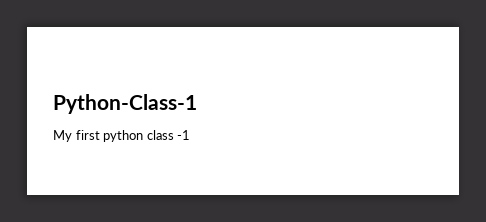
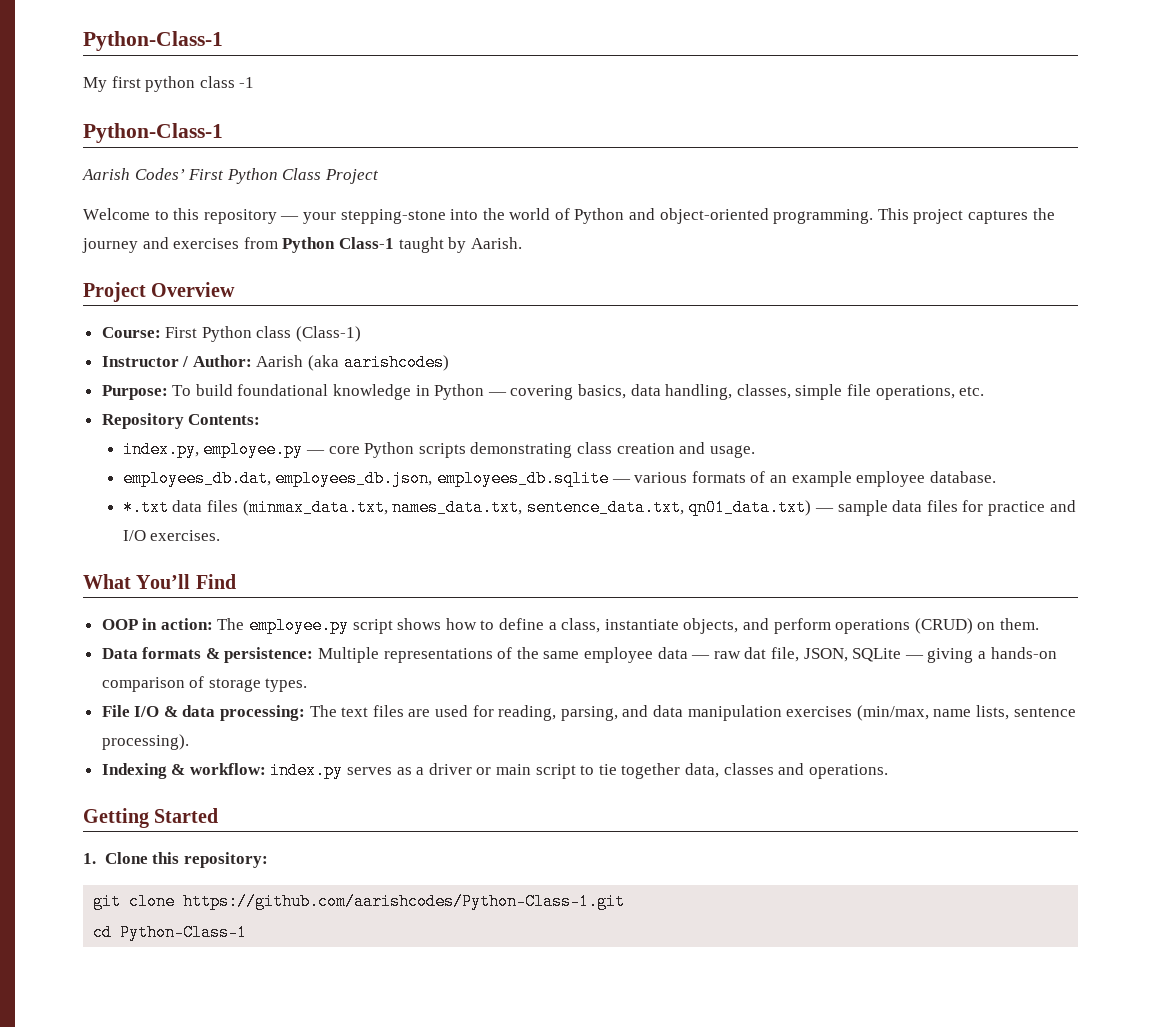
(191, 135) none -> [83,123,223,143] [82,168,379,184] [83,208,1055,224] [82,237,522,253] [83,282,236,302] [101,326,362,342] [101,354,449,371] [101,384,985,400] [101,413,261,429] [122,441,755,458] [122,470,996,487] [122,499,1076,516] [122,530,221,541] [83,574,236,589] [101,617,1039,634] [101,647,1057,663] [101,676,308,692] [101,705,1076,721] [101,734,189,750] [101,762,888,779] [83,808,219,828] [83,852,268,868] [93,893,626,910] [93,924,248,941] // Python-Class-1 // Aarish Codes’ First Python Class Project // Welcome to this repository — your stepping-stone into the world of Python and object-oriented programming. This project captures the journey and exercises from Python Class-1 taught by Aarish. // Project Overview // Course: First Python class (Class-1) // Instructor / Author: Aarish (aka aarishcodes) // Purpose: To build foundational knowledge in Python — covering basics, data handling, classes, simple file operations, etc. // Repository Contents: // index.py, employee.py — core Python scripts demonstrating class creation and usage. // employees_db.dat, employees_db.json, employees_db.sqlite — various formats of an example employee database. // *.txt data files (minmax_data.txt, names_data.txt, sentence_data.txt, qn01_data.txt) — sample data files for practice and I/O exercises. // What You’ll Find // OOP in action: The employee.py script shows how to define a class, instantiate objects, and perform operations (CRUD) on them. // Data formats & persistence: Multiple representations of the same employee data — raw dat file, JSON, SQLite — giving a hands-on comparison of storage types. // File I/O & data processing: The text files are used for reading, parsing, and data manipulation exercises (min/max, name lists, sentence processing). // Indexing & workflow: index.py serves as a driver or main script to tie together data, classes and operations. // Getting Started // 1. Clone this repository: // git clone https://github.com/aarishcodes/Python-Class-1.git // cd Python-Class-1

